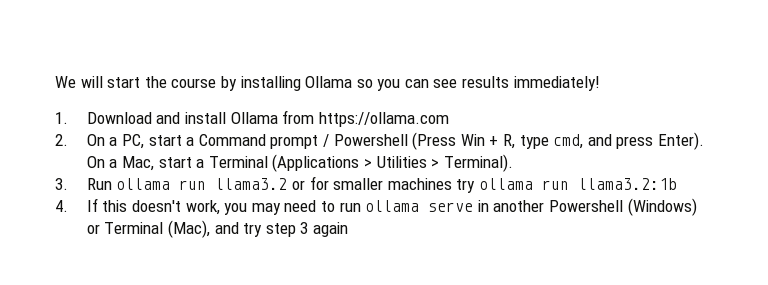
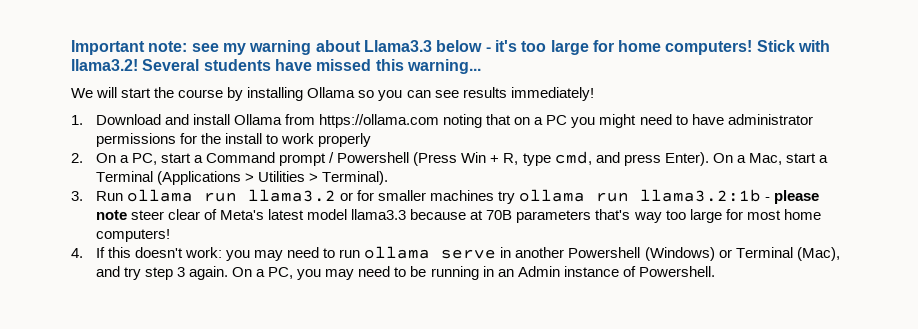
(55, 82) none -> [71,40,831,55] [71,59,481,74] Important note: see my warning about Llama3.3 below - it's too large for home computers! Stick with llama3.2! Several students have missed this warning... //
(449, 119) none -> [443,114,813,128] [95,133,372,147] noting that on a PC you might need to have administrator permissions for the install to work properly
(677, 184) none -> [765,190,820,204] [95,209,821,223] [95,229,170,242] - please note steer clear of Meta's latest model llama3.3 because at 70B parameters that's way too large for most home computers!
[185,200,220,215] work, -> [185,247,223,258] work:
[312,222,348,237] again -> [189,266,715,280] again. On a PC, you may need to be running in an Admin instance of Powershell.

